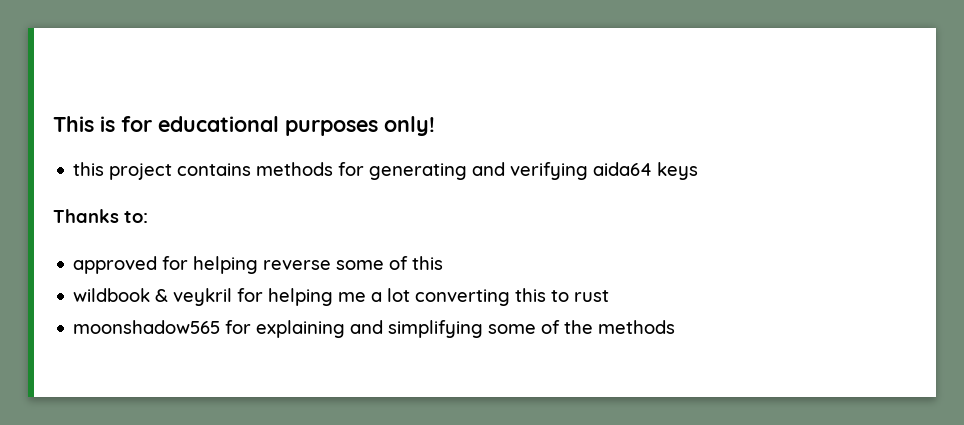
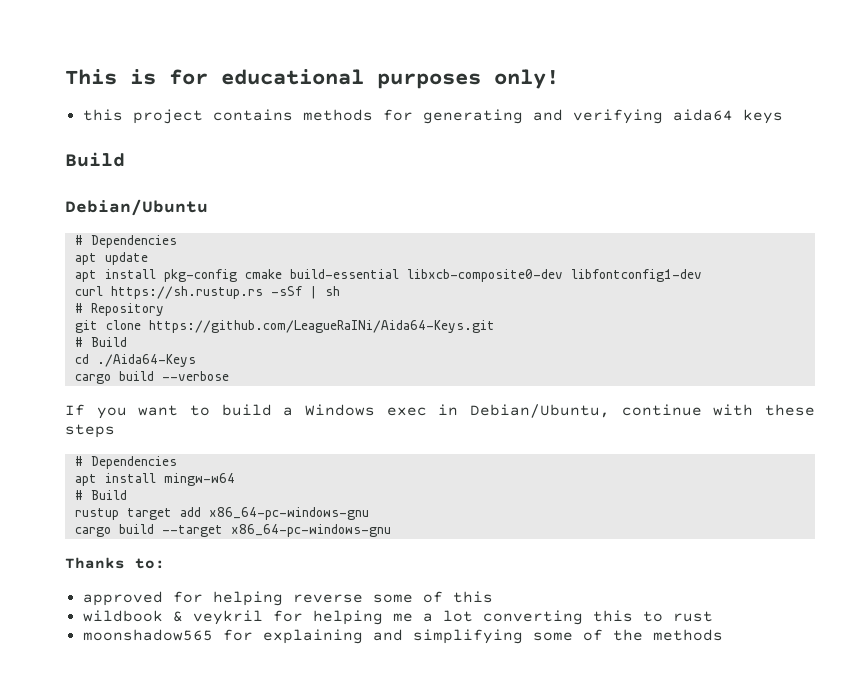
(699, 171) none -> [65,152,125,167] [65,199,208,216] [74,235,177,248] [74,252,148,265] [74,269,702,282] [74,286,340,299] [74,303,164,316] [74,320,495,333] [74,337,127,347] [74,354,196,367] [74,371,229,384] [65,404,815,419] [65,424,115,438] [74,456,177,469] [74,473,235,486] [74,490,127,500] [74,507,369,520] [74,524,391,537] // Build // Debian/Ubuntu // # Dependencies // apt update // apt install pkg-config cmake build-essential libxcb-composite0-dev libfontconfig1-dev // curl https://sh.rustup.rs -sSf | sh // # Repository // git clone https://github.com/LeagueRaINi/Aida64-Keys.git // # Build // cd ./Aida64-Keys // cargo build --verbose // If you want to build a Windows exec in Debian/Ubuntu, continue with these steps // # Dependencies // apt install mingw-w64 // # Build // rustup target add x86_64-pc-windows-gnu // cargo build --target x86_64-pc-windows-gnu

